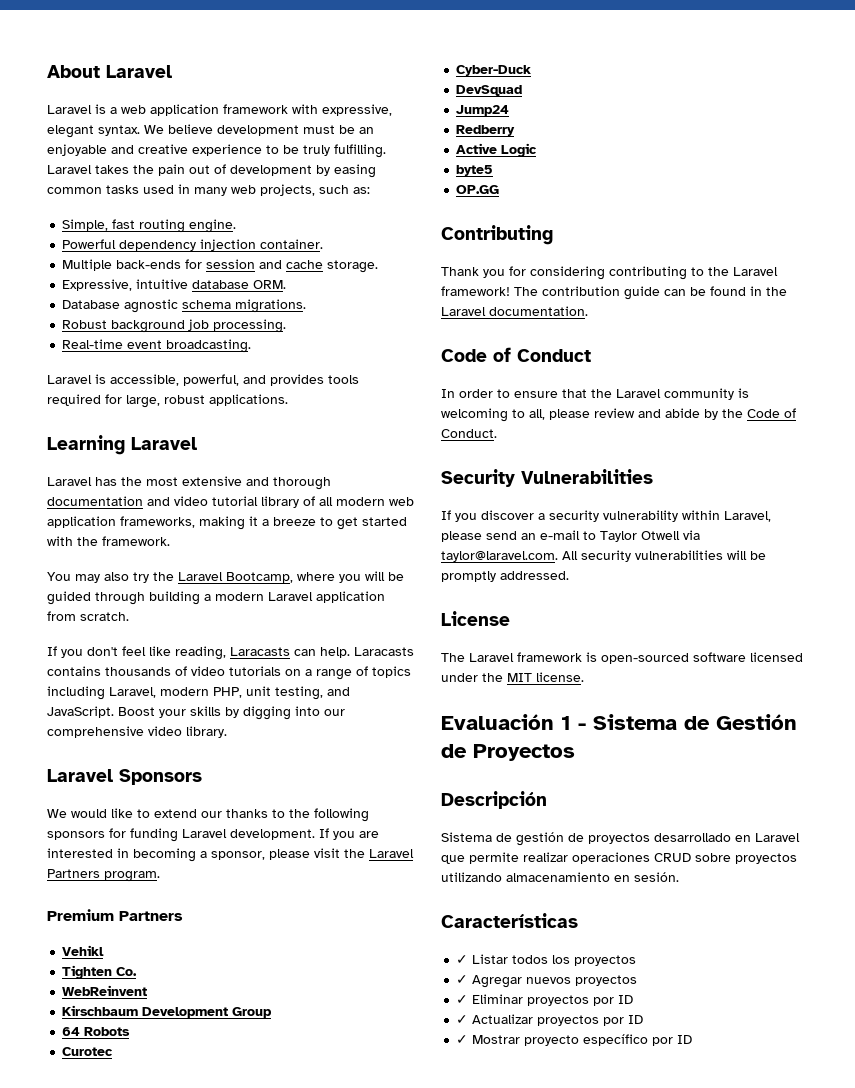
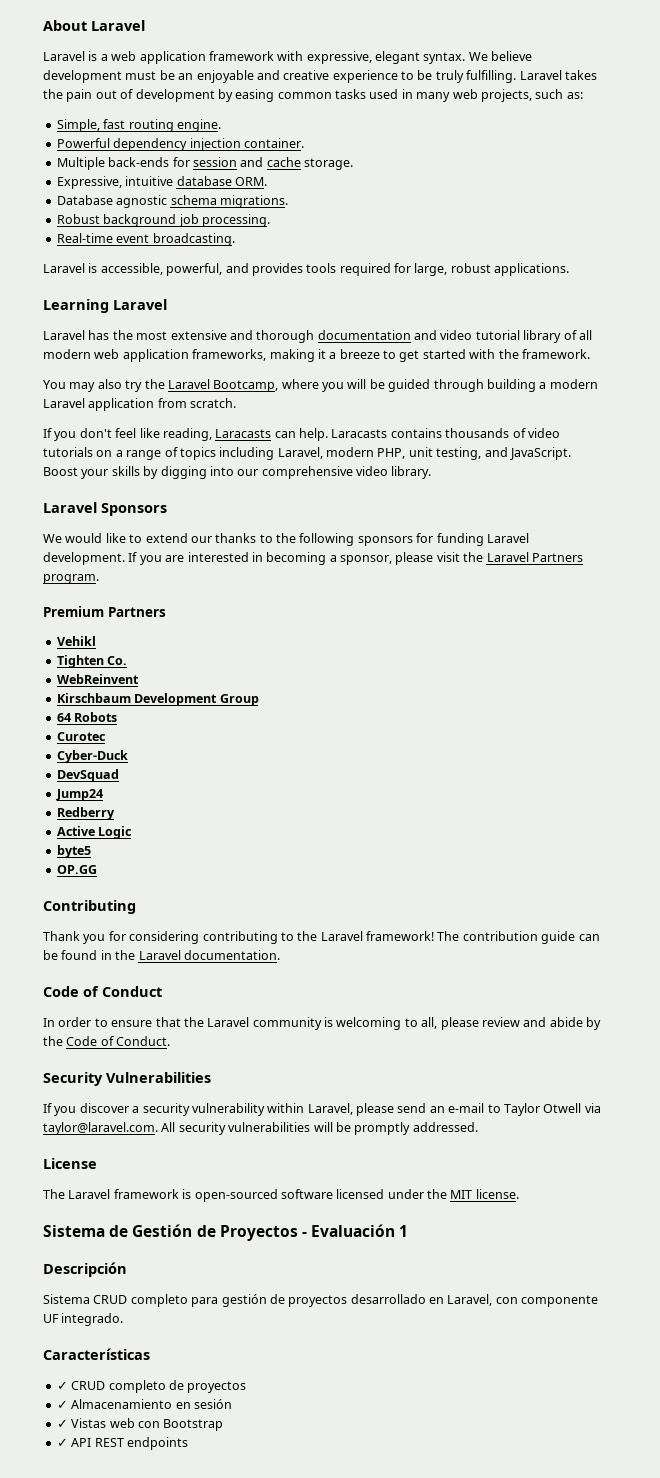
[441,714,586,730] Evaluación 1 - -> (519, 1194) none
(575, 752) none -> [301,1224,409,1237] - Evaluación 1
[496,833,512,842] de -> [93,1294,219,1307] CRUD completo para
[755,833,800,842] [441,852,797,864] [441,872,679,882] Laravel que permite realizar operaciones CRUD sobre proyectos utilizando almacenamiento en sesión. -> [447,1294,599,1307] [43,1313,124,1326] Laravel, con componente UF integrado.
[472,954,637,966] [456,975,638,988] [456,994,634,1006] [456,1014,644,1026] [456,1034,693,1046] Listar todos los proyectos // ✓ Agregar nuevos proyectos // ✓ Eliminar proyectos por ID // ✓ Actualizar proyectos por ID // ✓ Mostrar proyecto específico por ID -> [71,1380,247,1393] [56,1399,232,1409] [56,1418,224,1431] [56,1437,188,1450] CRUD completo de proyectos // ✓ Almacenamiento en sesión // ✓ Vistas web con Bootstrap // ✓ API REST endpoints

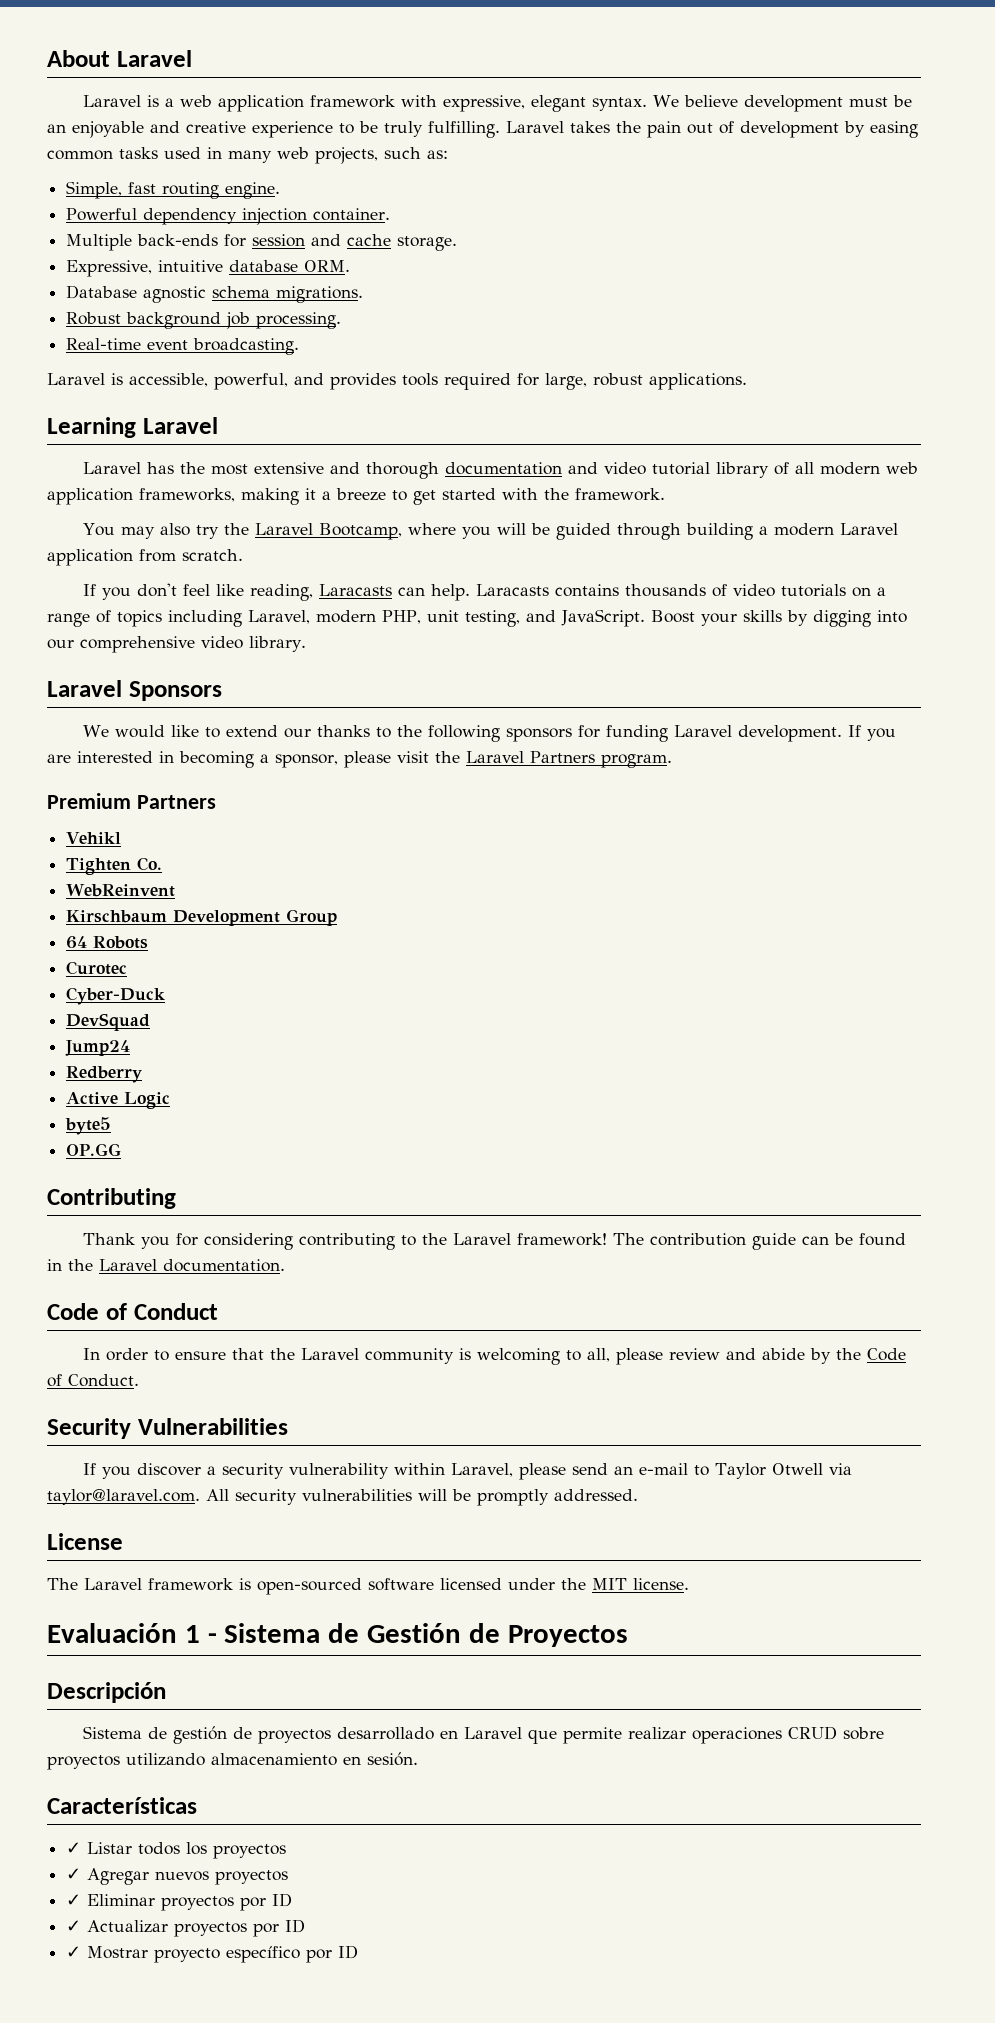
(519, 1194) none -> [47,1623,217,1643] Evaluación 1 -
[301,1224,409,1237] - Evaluación 1 -> (628, 1636) none
[93,1294,219,1307] CRUD completo para -> [148,1727,168,1739] de
[447,1294,599,1307] [43,1313,124,1326] Laravel, con componente UF integrado. -> [464,1726,885,1744] [47,1752,418,1770] Laravel que permite realizar operaciones CRUD sobre proyectos utilizando almacenamiento en sesión.
[71,1380,247,1393] [56,1399,232,1409] [56,1418,224,1431] [56,1437,188,1450] CRUD completo de proyectos // ✓ Almacenamiento en sesión // ✓ Vistas web con Bootstrap // ✓ API REST endpoints -> [87,1842,287,1859] [66,1868,289,1885] [66,1893,293,1911] [66,1919,306,1937] [66,1945,359,1963] Listar todos los proyectos // ✓ Agregar nuevos proyectos // ✓ Eliminar proyectos por ID // ✓ Actualizar proyectos por ID // ✓ Mostrar proyecto específico por ID

